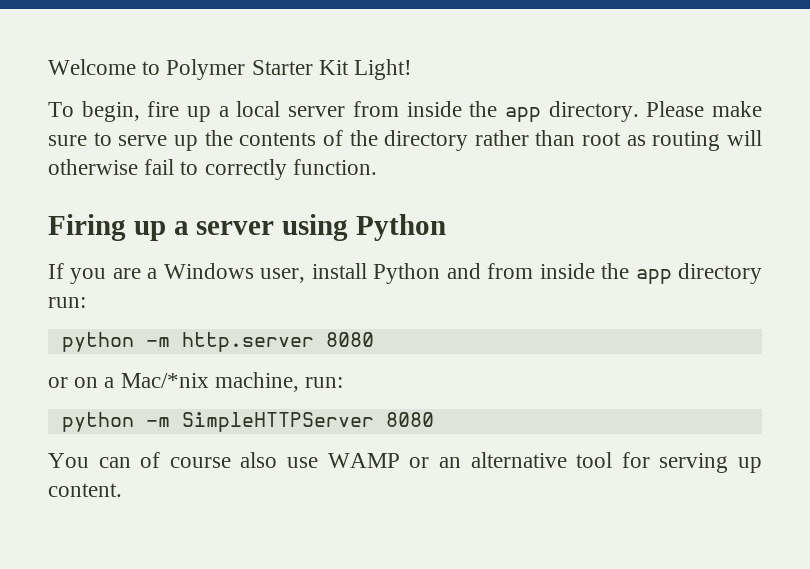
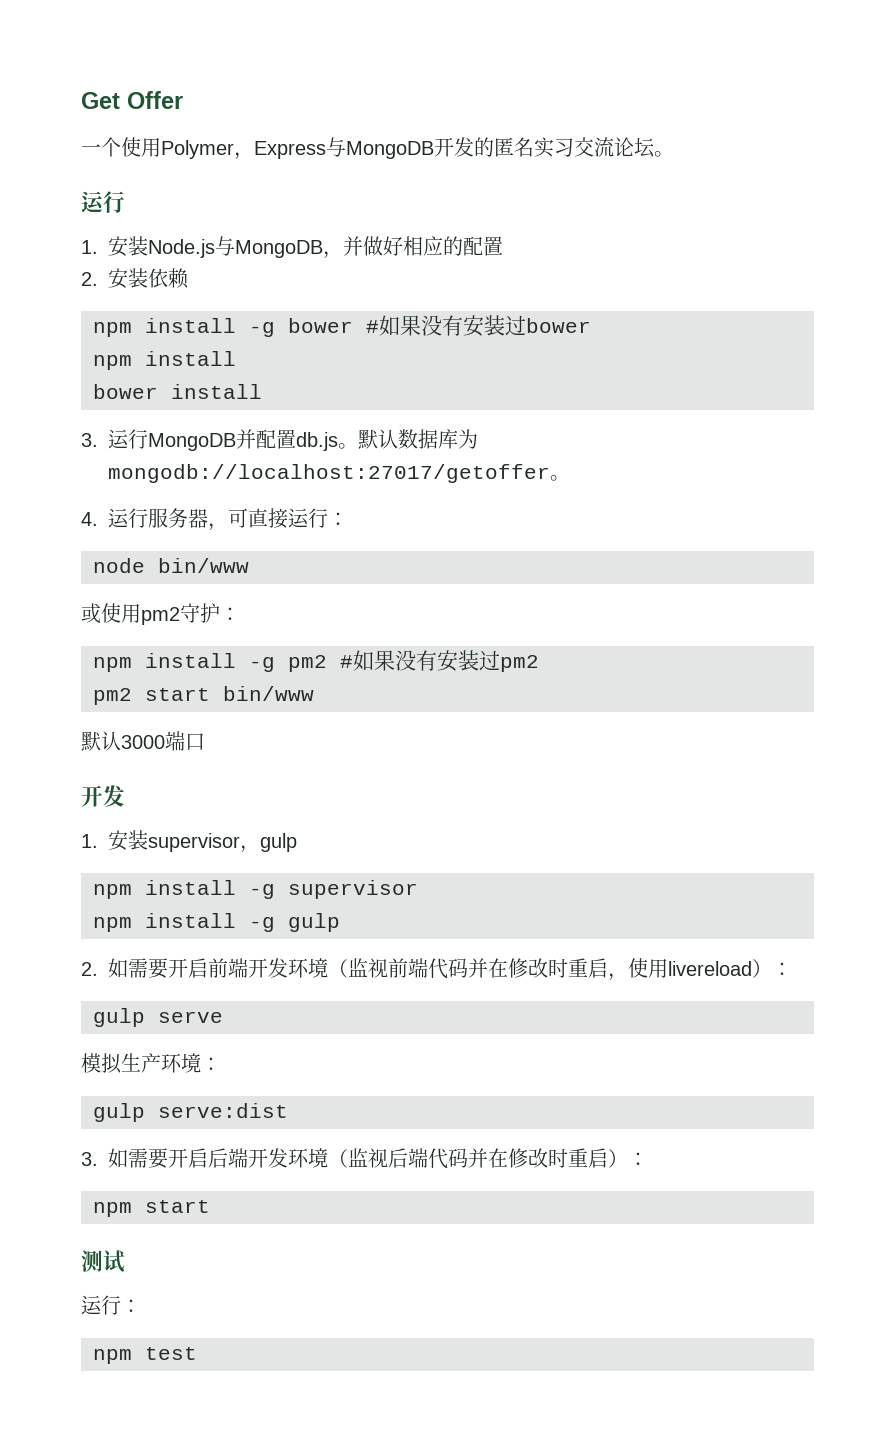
[48,59,413,80] [48,101,762,122] [48,130,762,151] [48,159,377,180] [48,214,447,241] [48,263,762,284] [48,297,86,308] [61,332,374,352] [48,372,344,392] [61,412,434,432] [48,452,763,473] [48,483,122,497] Welcome to Polymer Starter Kit Light! // To begin, fire up a local server from inside the app directory. Please make sure to serve up the contents of the directory rather than root as routing will otherwise fail to correctly function. // Firing up a server using Python // If you are a Windows user, install Python and from inside the app directory run: // python -m http.server 8080 // or on a Mac/*nix machine, run: // python -m SimpleHTTPServer 8080 // You can of course also use WAMP or an alternative tool for serving up content. -> [81,91,183,109] [81,137,674,160] [81,191,125,213] [81,236,504,259] [81,268,190,289] [93,315,591,337] [93,351,236,370] [93,384,262,399] [81,429,479,451] [108,464,571,483] [81,508,349,531] [93,558,249,573] [81,603,240,625] [93,650,539,672] [93,686,314,705] [81,731,205,751] [81,785,125,807] [81,830,298,853] [93,880,418,899] [93,913,340,932] [81,958,793,981] [93,1008,223,1027] [81,1053,221,1074] [93,1103,288,1122] [81,1148,649,1169] [93,1200,210,1217] [81,1250,125,1273] [81,1295,141,1315] [93,1347,197,1364] Get Offer // 一个使用Polymer，Express与MongoDB开发的匿名实习交流论坛。 // 运行 // 1.安装Node.js与MongoDB，并做好相应的配置 // 2.安装依赖 // npm install -g bower #如果没有安装过bower // npm install // bower install // 3.运行MongoDB并配置db.js。默认数据库为mongodb://localhost:27017/getoffer。 // 4.运行服务器，可直接运行： // node bin/www // 或使用pm2守护： // npm install -g pm2 #如果没有安装过pm2 // pm2 start bin/www // 默认3000端口 // 开发 // 1.安装supervisor，gulp // npm install -g supervisor // npm install -g gulp // 2.如需要开启前端开发环境（监视前端代码并在修改时重启，使用livereload）： // gulp serve // 模拟生产环境： // gulp serve:dist // 3.如需要开启后端开发环境（监视后端代码并在修改时重启）： // npm start // 测试 // 运行： // npm test

